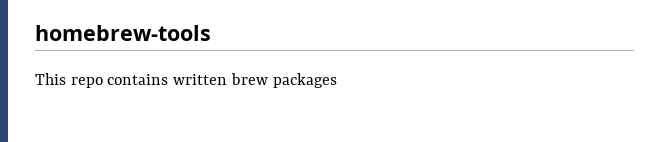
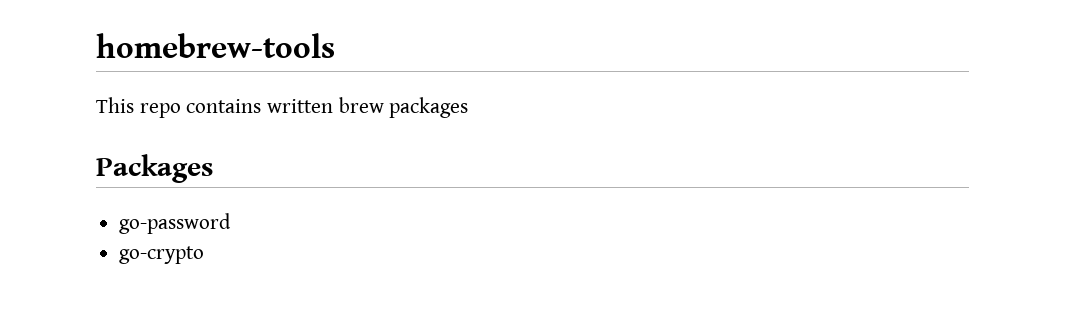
(337, 80) none -> [96,154,213,183] [119,213,232,234] [119,246,205,264] // Packages // go-password // go-crypto

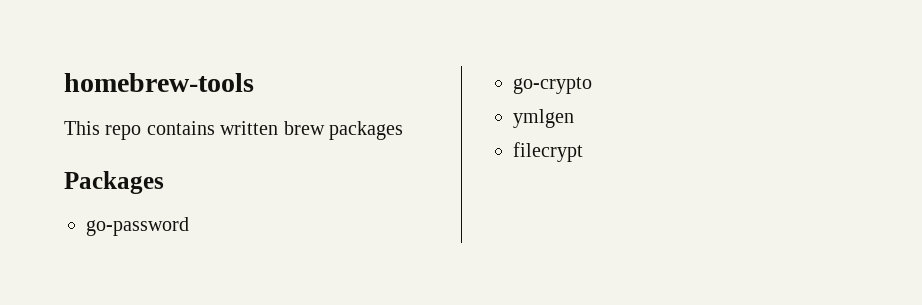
(205, 255) none -> [513,109,574,128] [513,142,583,162] // ymlgen // filecrypt

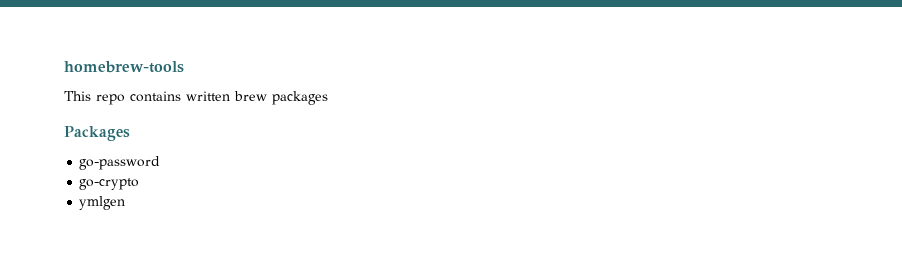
[513,142,583,162] // filecrypt -> (126, 203) none

